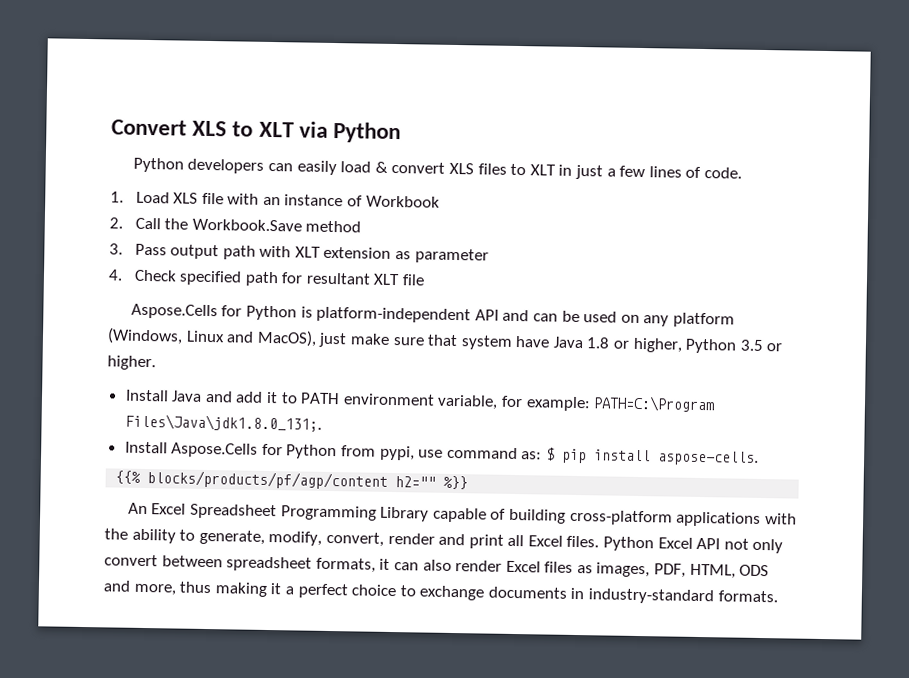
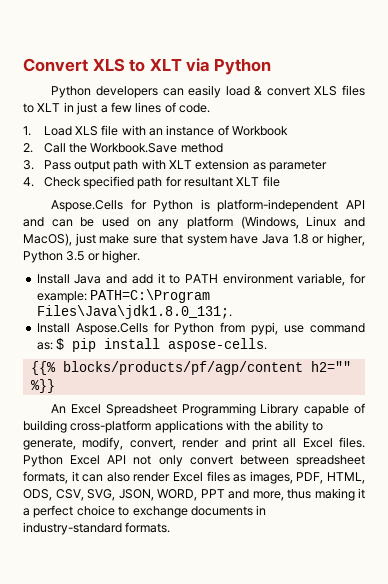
[739,564,770,577] ODS -> [23,489,225,501] ODS, CSV, SVG, JSON, WORD, PPT

